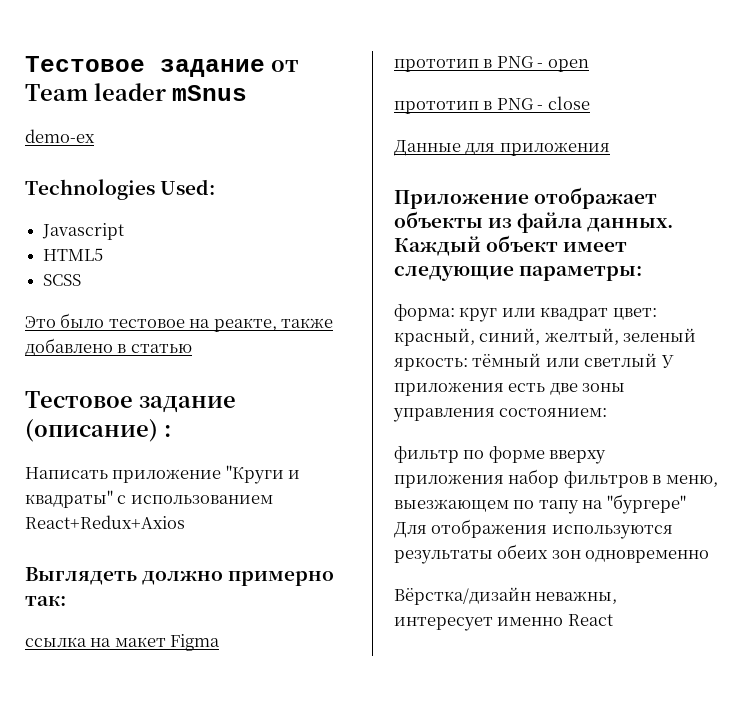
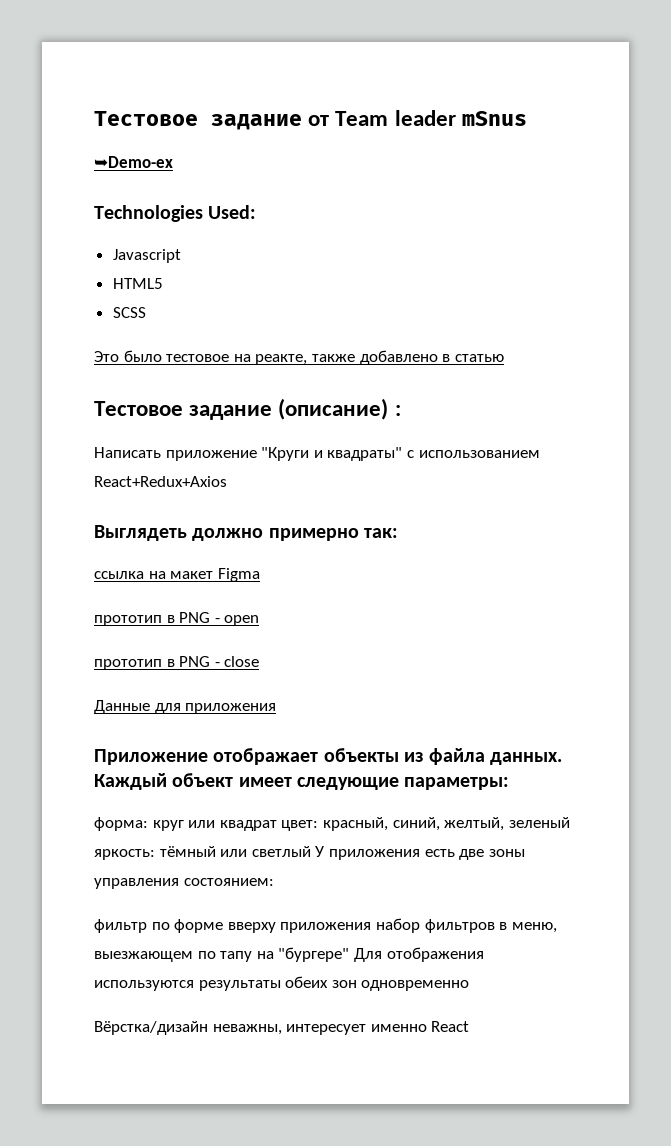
[25,129,95,143] demo-ex -> [94,156,173,168] ➥Demo-ex

